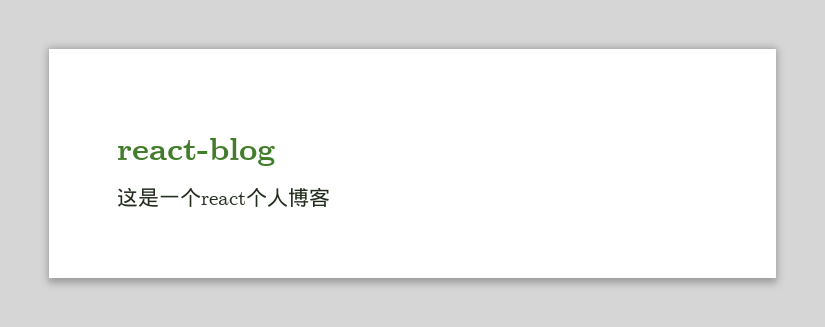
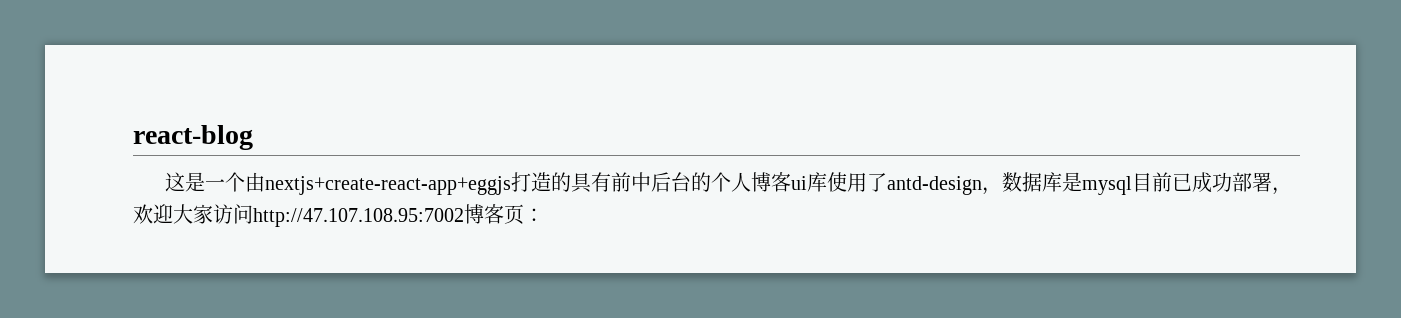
[201,187,330,207] react个人博客 -> [244,172,1292,195] [133,204,544,227] 由nextjs+create-react-app+eggjs打造的具有前中后台的个人博客ui库使用了antd-design，数据库是mysql目前已成功部署，欢迎大家访问http://47.107.108.95:7002博客页：

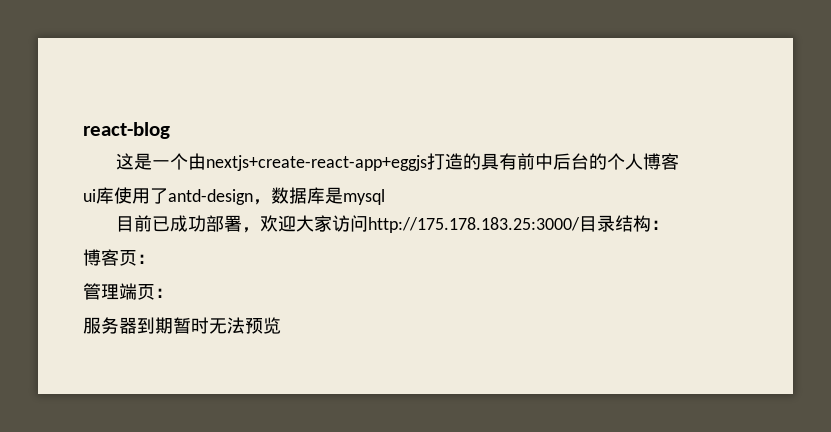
(791, 182) none -> (680, 161) //
(1132, 185) none -> (385, 197) //
[253,208,464,227] http://47.107.108.95:7002 -> [368,215,670,233] http://175.178.183.25:3000/目录结构： //
(544, 215) none -> [83,283,173,300] [83,317,281,334] // 管理端页： // 服务器到期暂时无法预览

